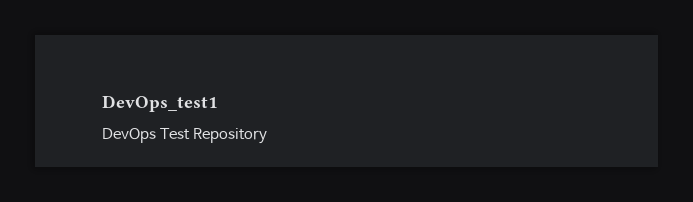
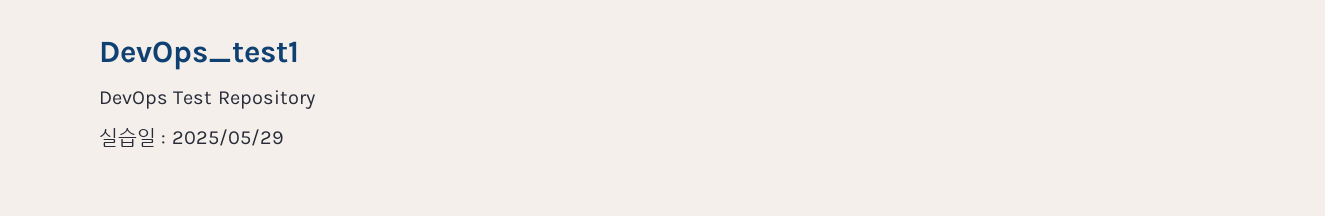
(267, 136) none -> [99,127,284,147] // 실습일 : 2025/05/29

